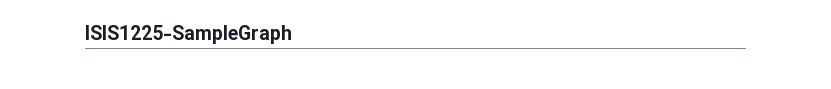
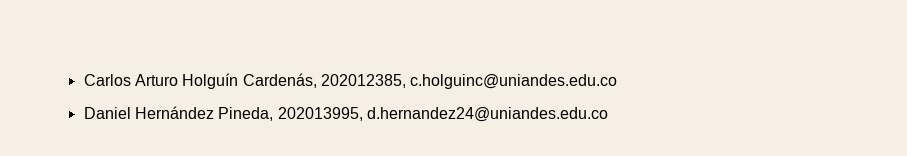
[85,25,292,44] ISIS1225-SampleGraph -> [83,73,618,89] [83,106,608,122] Carlos Arturo Holguín Cardenás, 202012385, c.holguinc@uniandes.edu.co // Daniel Hernández Pineda, 202013995, d.hernandez24@uniandes.edu.co

